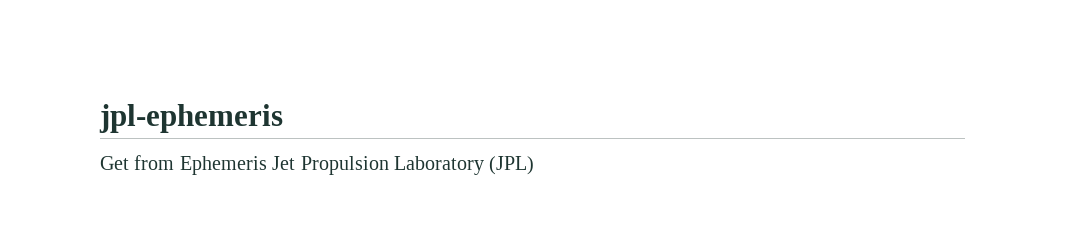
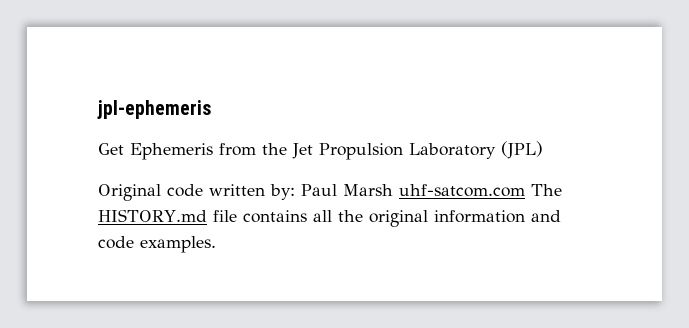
[134,155,267,175] from Ephemeris -> [130,143,287,160] Ephemeris from the
(535, 165) none -> [98,184,562,201] [98,209,561,227] [98,236,216,253] // Original code written by: Paul Marsh uhf-satcom.com The HISTORY.md file contains all the original information and code examples.

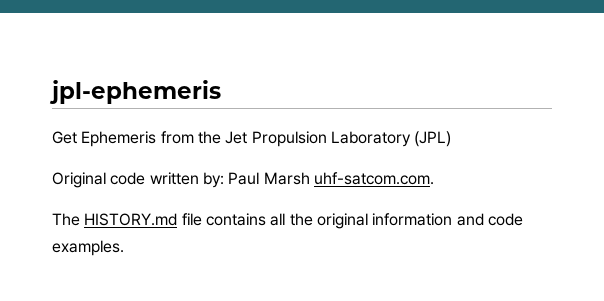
[399,184,525,197] uhf-satcom.com -> [313,172,434,185] uhf-satcom.com. //

